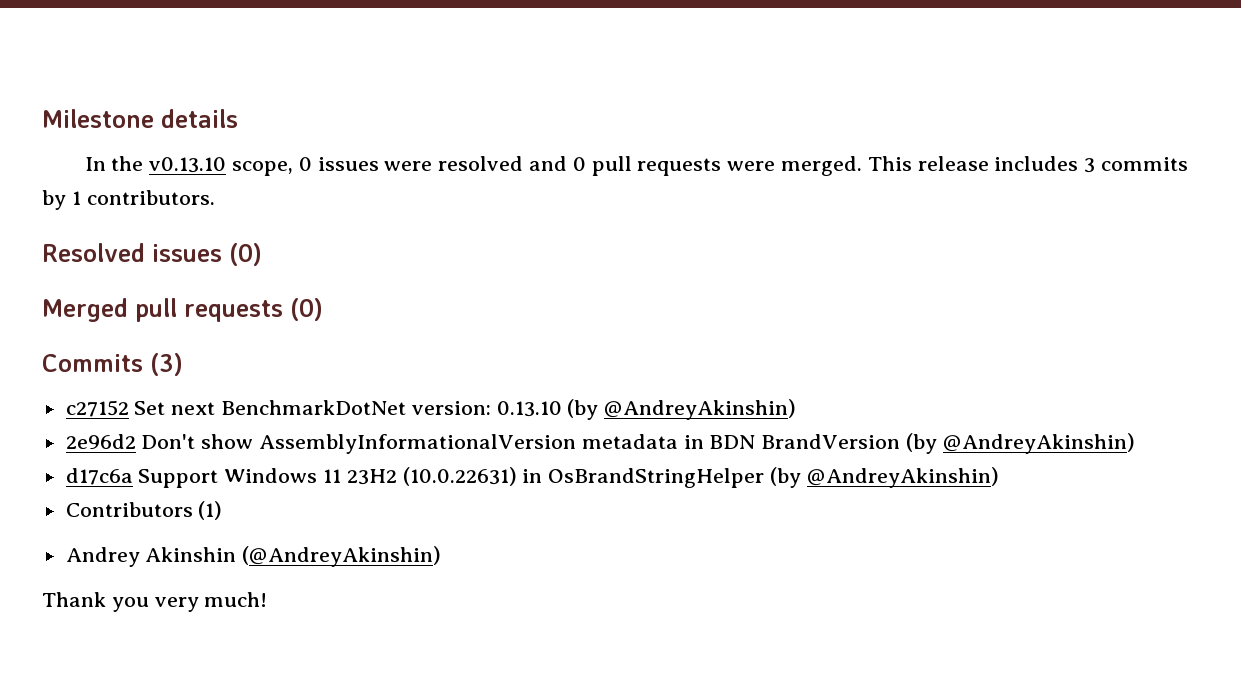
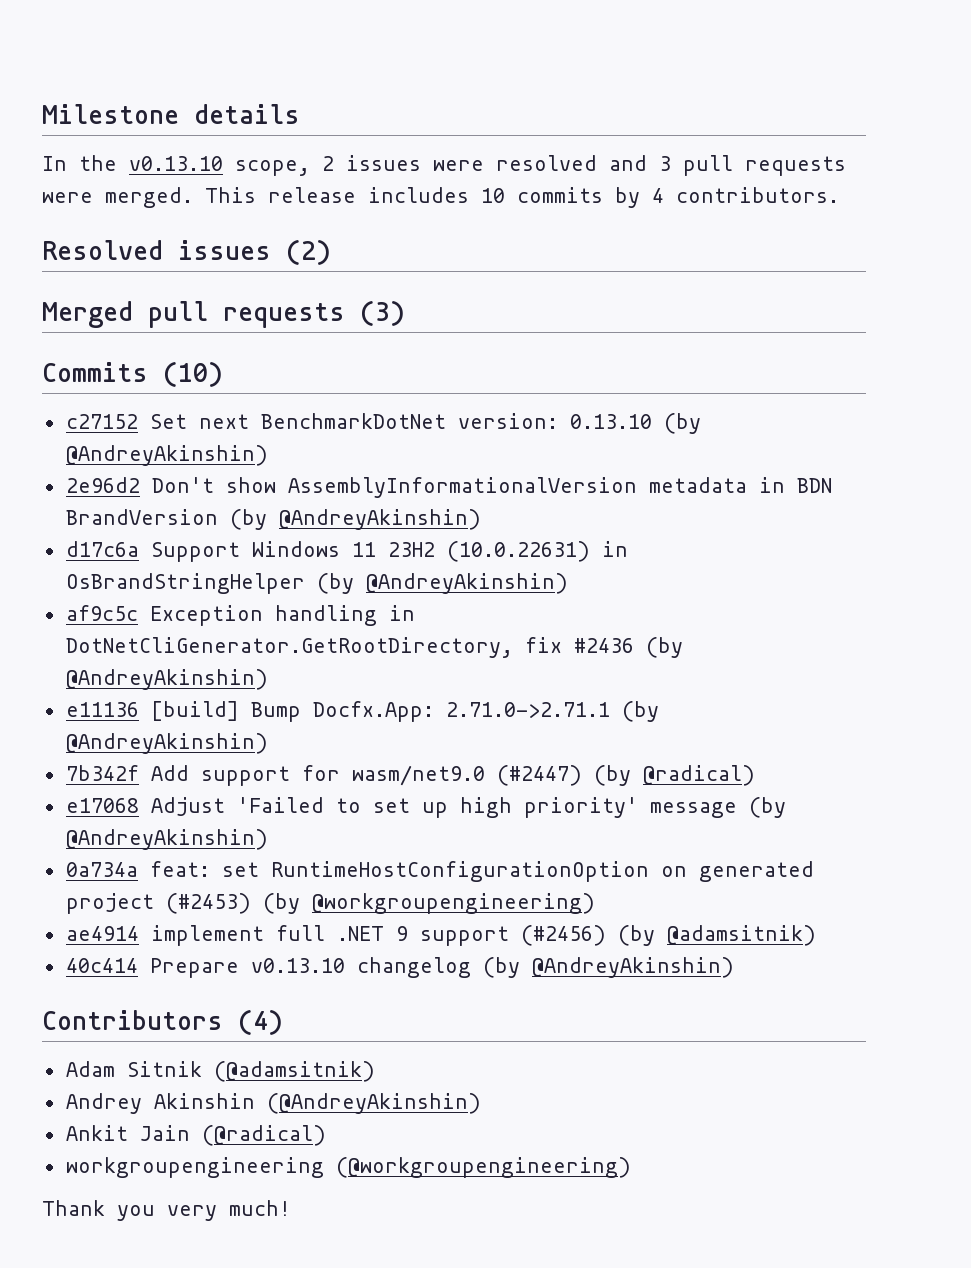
[298,157,312,171] 0 -> [322,156,334,171] 2
[572,157,586,171] 0 -> [659,156,671,171] 3
[1084,158,1096,173] 3 -> [481,188,505,203] 10
[71,191,81,205] 1 -> [652,188,664,203] 4
[229,243,262,266] (0) -> [286,240,331,265] (2)
[290,298,323,321] (0) -> [360,301,405,326] (3)
[150,353,183,376] (3) -> [163,362,223,387] (10)
[65,501,223,520] [65,546,442,567] Contributors (1) // Andrey Akinshin (@AndreyAkinshin) -> [65,605,415,626] [65,637,683,658] [65,669,268,690] [65,701,659,722] [65,733,268,754] [65,765,755,786] [65,797,786,818] [65,829,268,850] [65,861,814,882] [65,893,595,914] [65,925,816,946] [65,957,734,978] [42,1010,283,1035] [65,1061,375,1082] [65,1093,481,1114] [65,1125,326,1146] [65,1157,631,1178] af9c5c Exception handling in DotNetCliGenerator.GetRootDirectory, fix #2436 (by @AndreyAkinshin) // e11136 [build] Bump Docfx.App: 2.71.0->2.71.1 (by @AndreyAkinshin) // 7b342f Add support for wasm/net9.0 (#2447) (by @radical) // e17068 Adjust 'Failed to set up high priority' message (by @AndreyAkinshin) // 0a734a feat: set RuntimeHostConfigurationOption on generated project (#2453) (by @workgroupengineering) // ae4914 implement full .NET 9 support (#2456) (by @adamsitnik) // 40c414 Prepare v0.13.10 changelog (by @AndreyAkinshin) // Contributors (4) // Adam Sitnik (@adamsitnik) // Andrey Akinshin (@AndreyAkinshin) // Ankit Jain (@radical) // workgroupengineering (@workgroupengineering)

